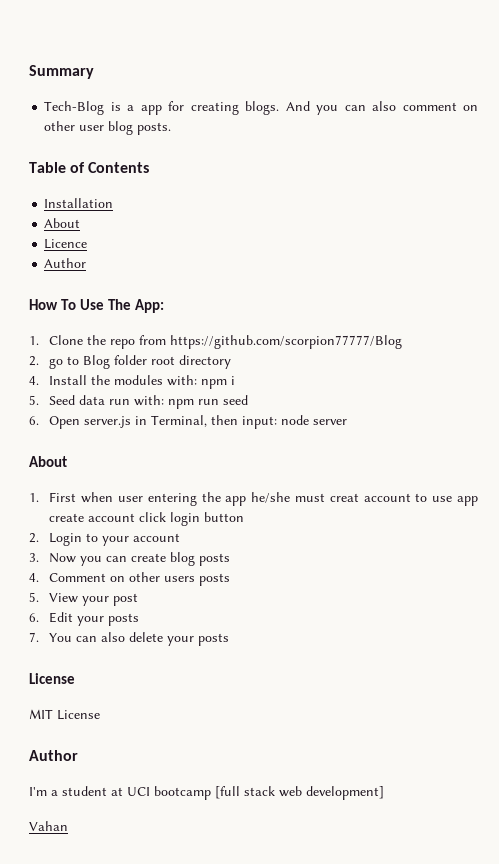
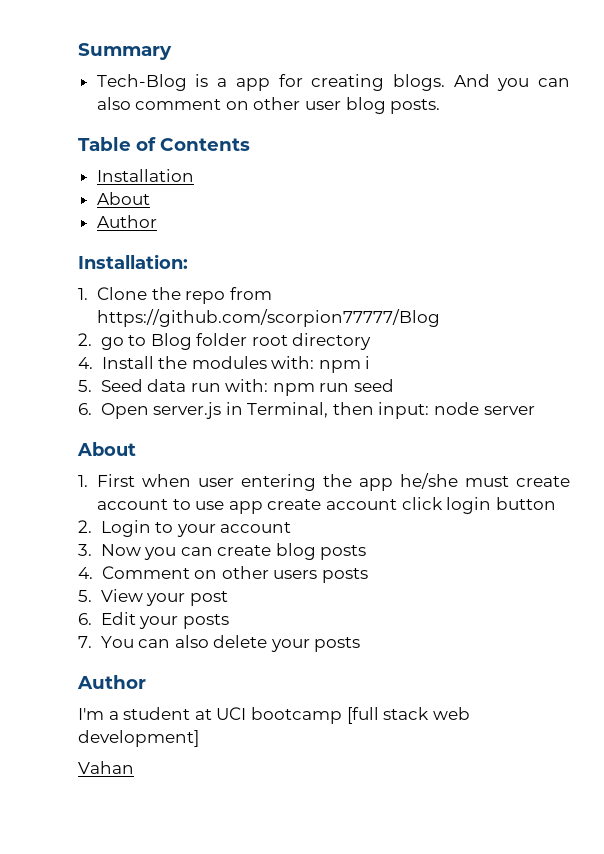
[44,239,88,249] [44,258,87,268] [29,299,164,313] // Licence // Author // How To Use The App: -> [96,215,157,228] [78,254,188,269] // Author // Installation:
[329,493,359,502] creat -> [516,476,570,487] create
[29,673,75,684] [29,709,100,720] // License // MIT License -> (361, 644) none

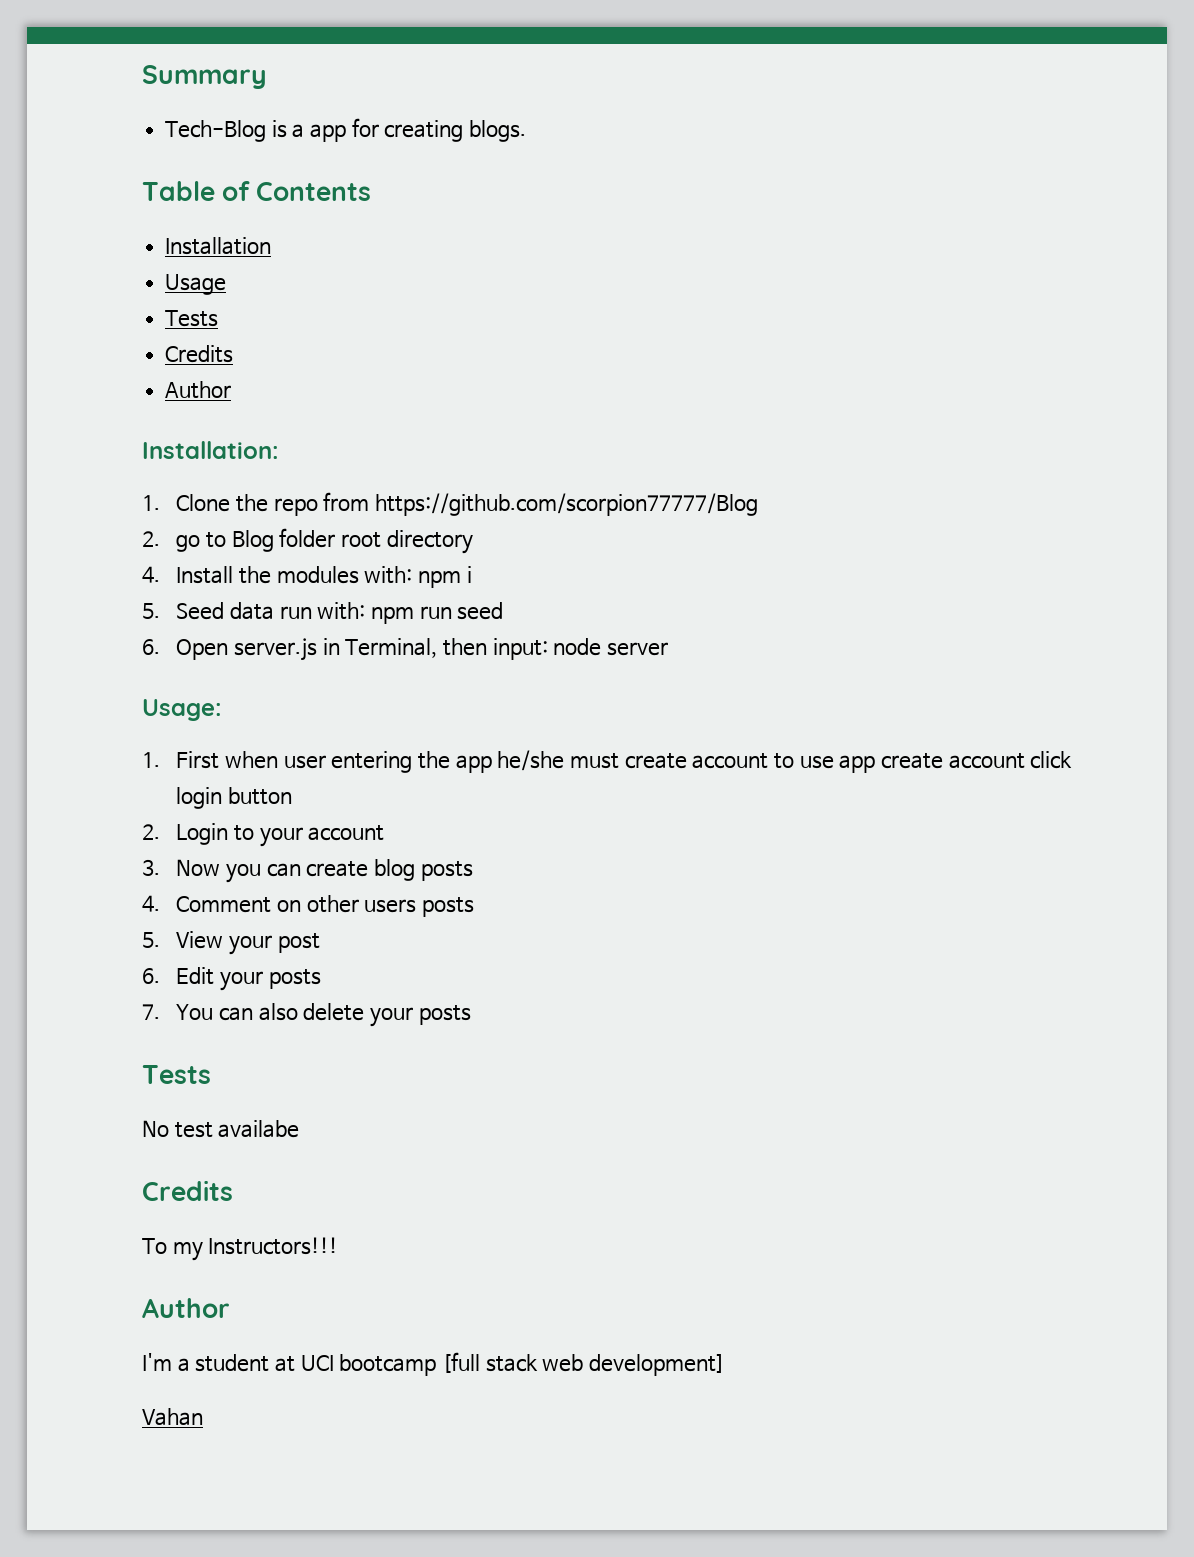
[453,74,570,91] [96,97,441,114] And you can also comment on other user blog posts. -> (527, 131) none
[96,192,150,205] About -> [165,274,227,295] [165,310,219,327] [165,345,234,363] Usage // Tests // Credits
[77,442,136,456] About -> [142,699,222,721] Usage:
(361, 644) none -> [142,1065,211,1084] [142,1120,300,1138] [142,1180,233,1201] [142,1237,339,1261] // Tests // No test availabe // Credits // To my Instructors!!!

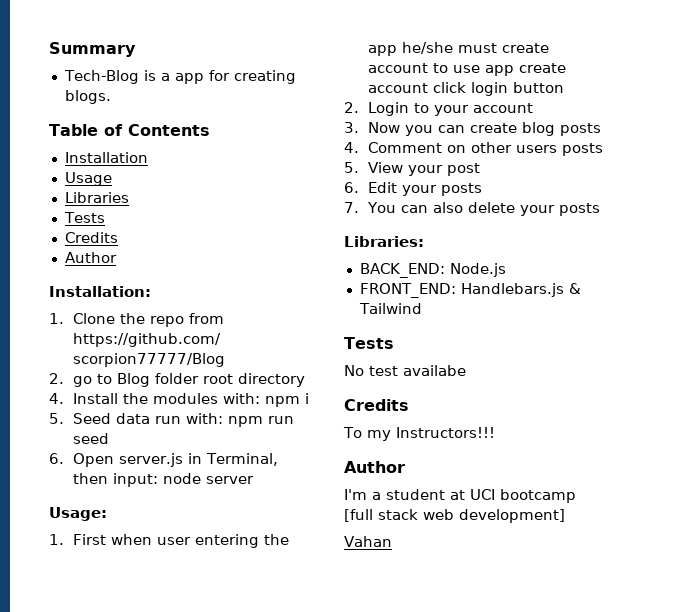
(227, 284) none -> [64,192,129,203] // Libraries
(471, 1015) none -> [344,236,424,247] [359,263,506,278] [359,283,581,298] [358,303,422,314] // Libraries: // BACK_END: Node.js // FRONT_END: Handlebars.js & Tailwind

